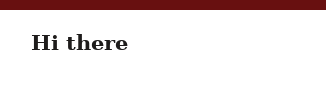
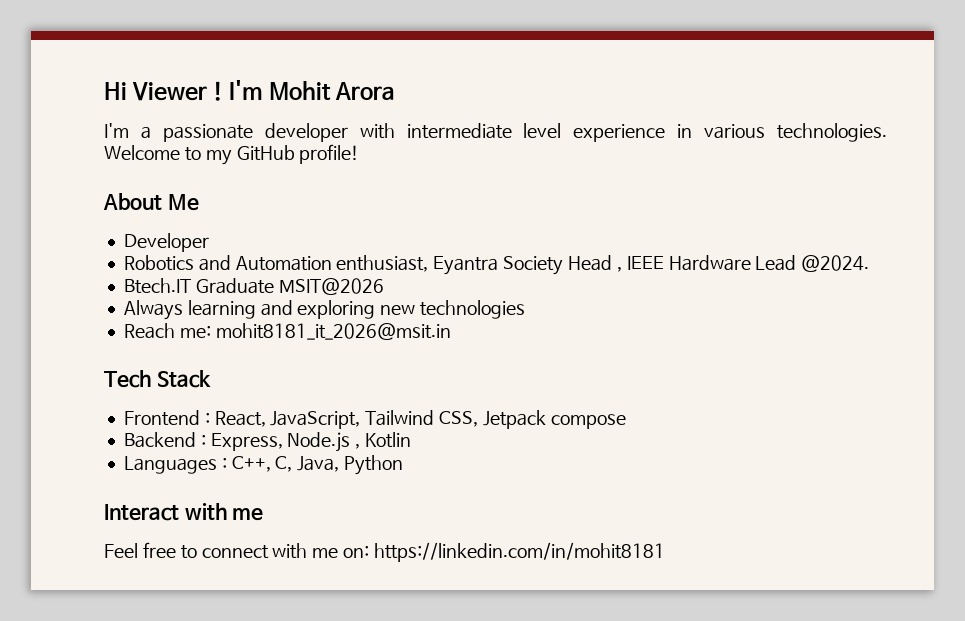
[66,34,128,50] there -> [132,80,396,101] [104,123,887,142] [104,144,360,165] [103,193,199,211] [123,233,209,252] [123,255,870,275] [123,278,384,295] [123,300,526,320] [123,323,451,340] [104,370,211,388] [123,410,626,429] [123,432,412,452] [123,455,404,475] [104,503,264,521] [104,542,666,562] Viewer ! I'm Mohit Arora // I'm a passionate developer with intermediate level experience in various technologies. Welcome to my GitHub profile! // About Me // Developer // Robotics and Automation enthusiast, Eyantra Society Head , IEEE Hardware Lead @2024. // Btech.IT Graduate MSIT@2026 // Always learning and exploring new technologies // Reach me: mohit8181_it_2026@msit.in // Tech Stack // Frontend : React, JavaScript, Tailwind CSS, Jetpack compose // Backend : Express, Node.js , Kotlin // Languages : C++, C, Java, Python // Interact with me // Feel free to connect with me on: https://linkedin.com/in/mohit8181

